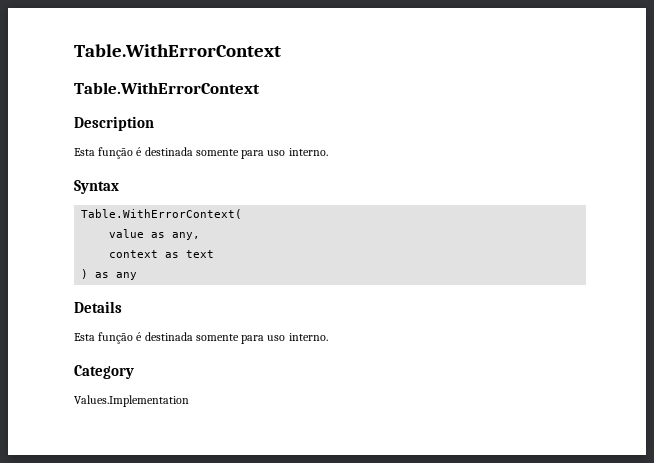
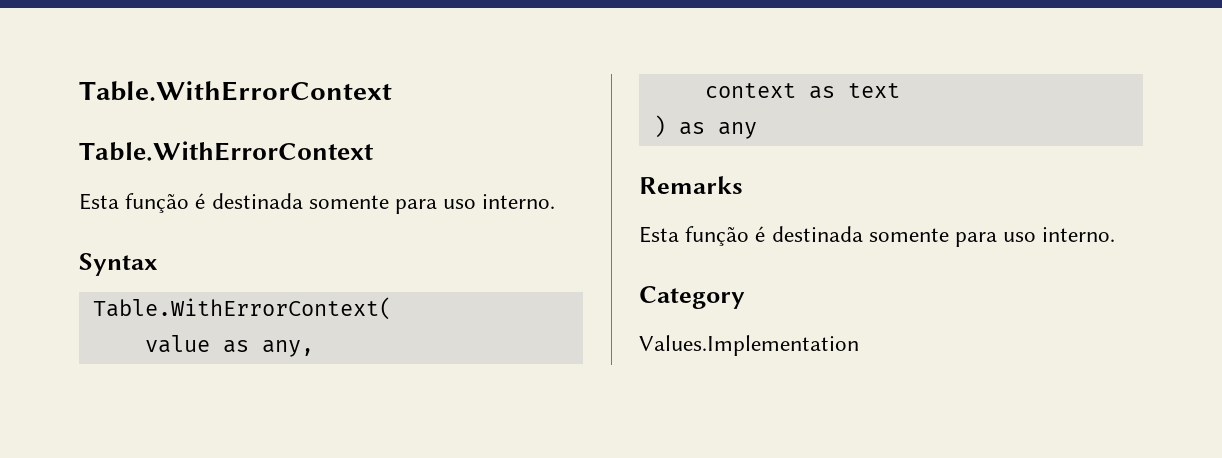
[74,116,154,131] // Description -> (374, 151) none
[74,301,122,313] Details -> [639,176,743,194] Remarks

